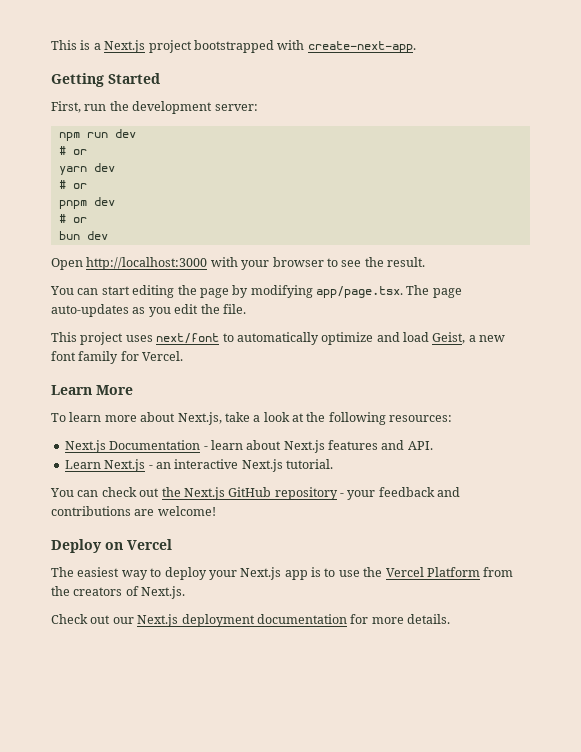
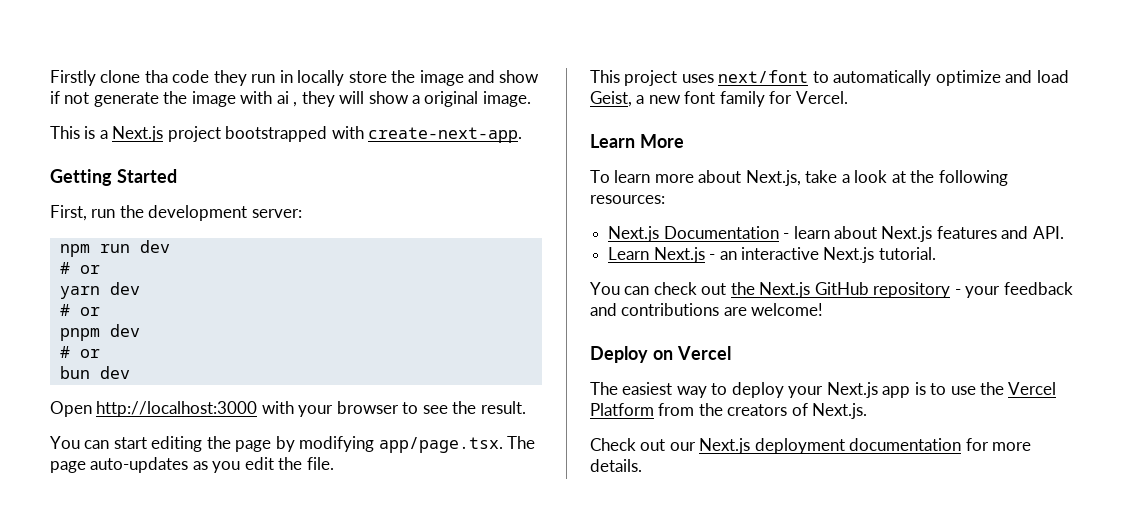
(51, 45) none -> [50,70,540,86] [50,91,531,107] Firstly clone tha code they run in locally store the image and show if not generate the image with ai , they will show a original image. //

